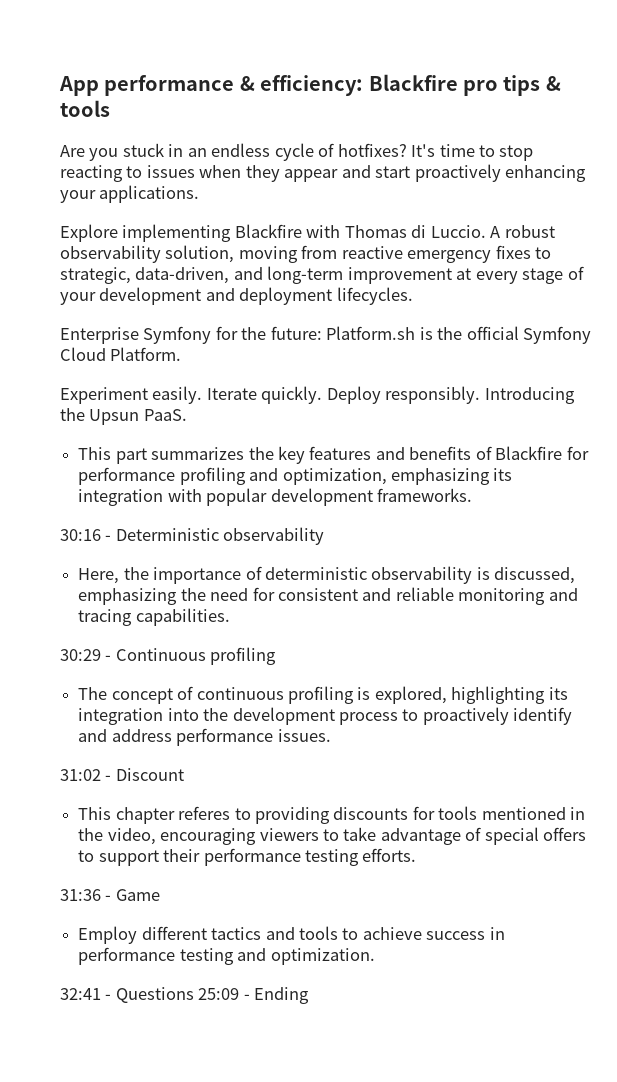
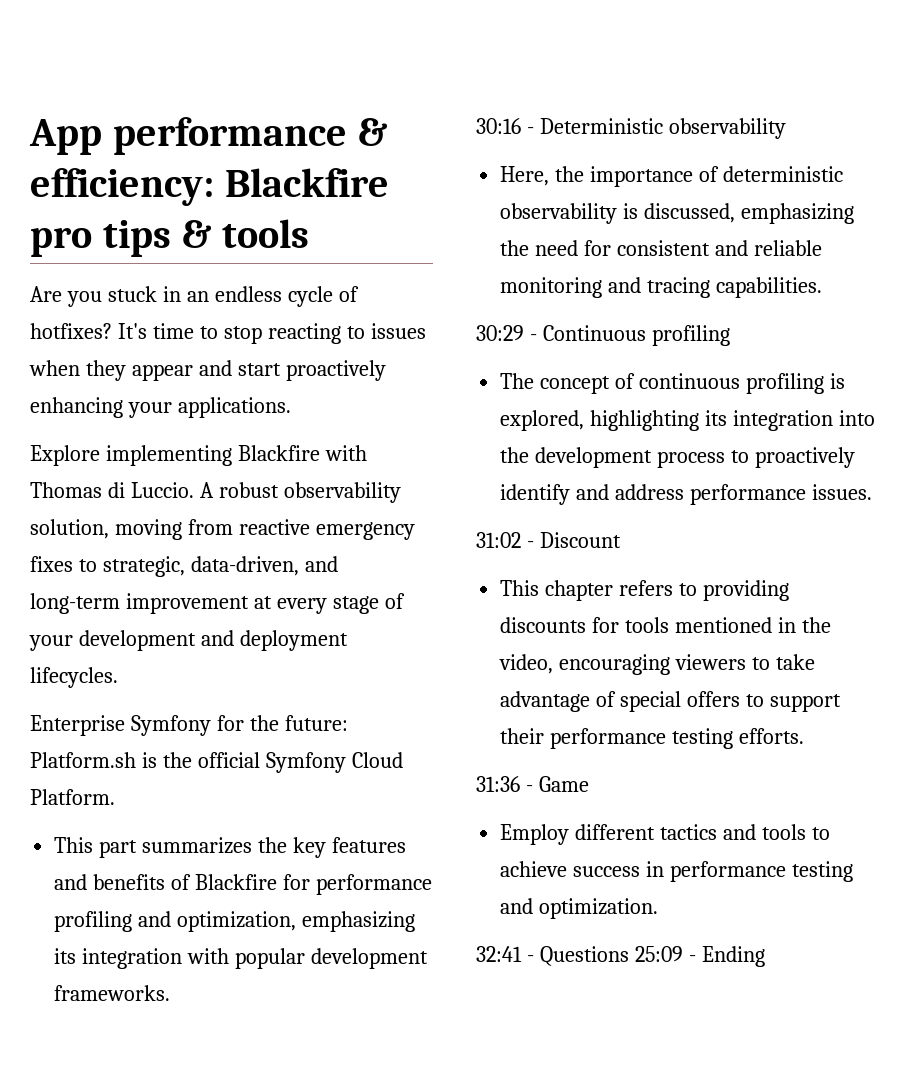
[60,386,575,404] [60,408,187,425] // Experiment easily. Iterate quickly. Deploy responsibly. Introducing the Upsun PaaS. -> (115, 797) none
[178,806,231,820] referes -> [619,580,674,596] refers

